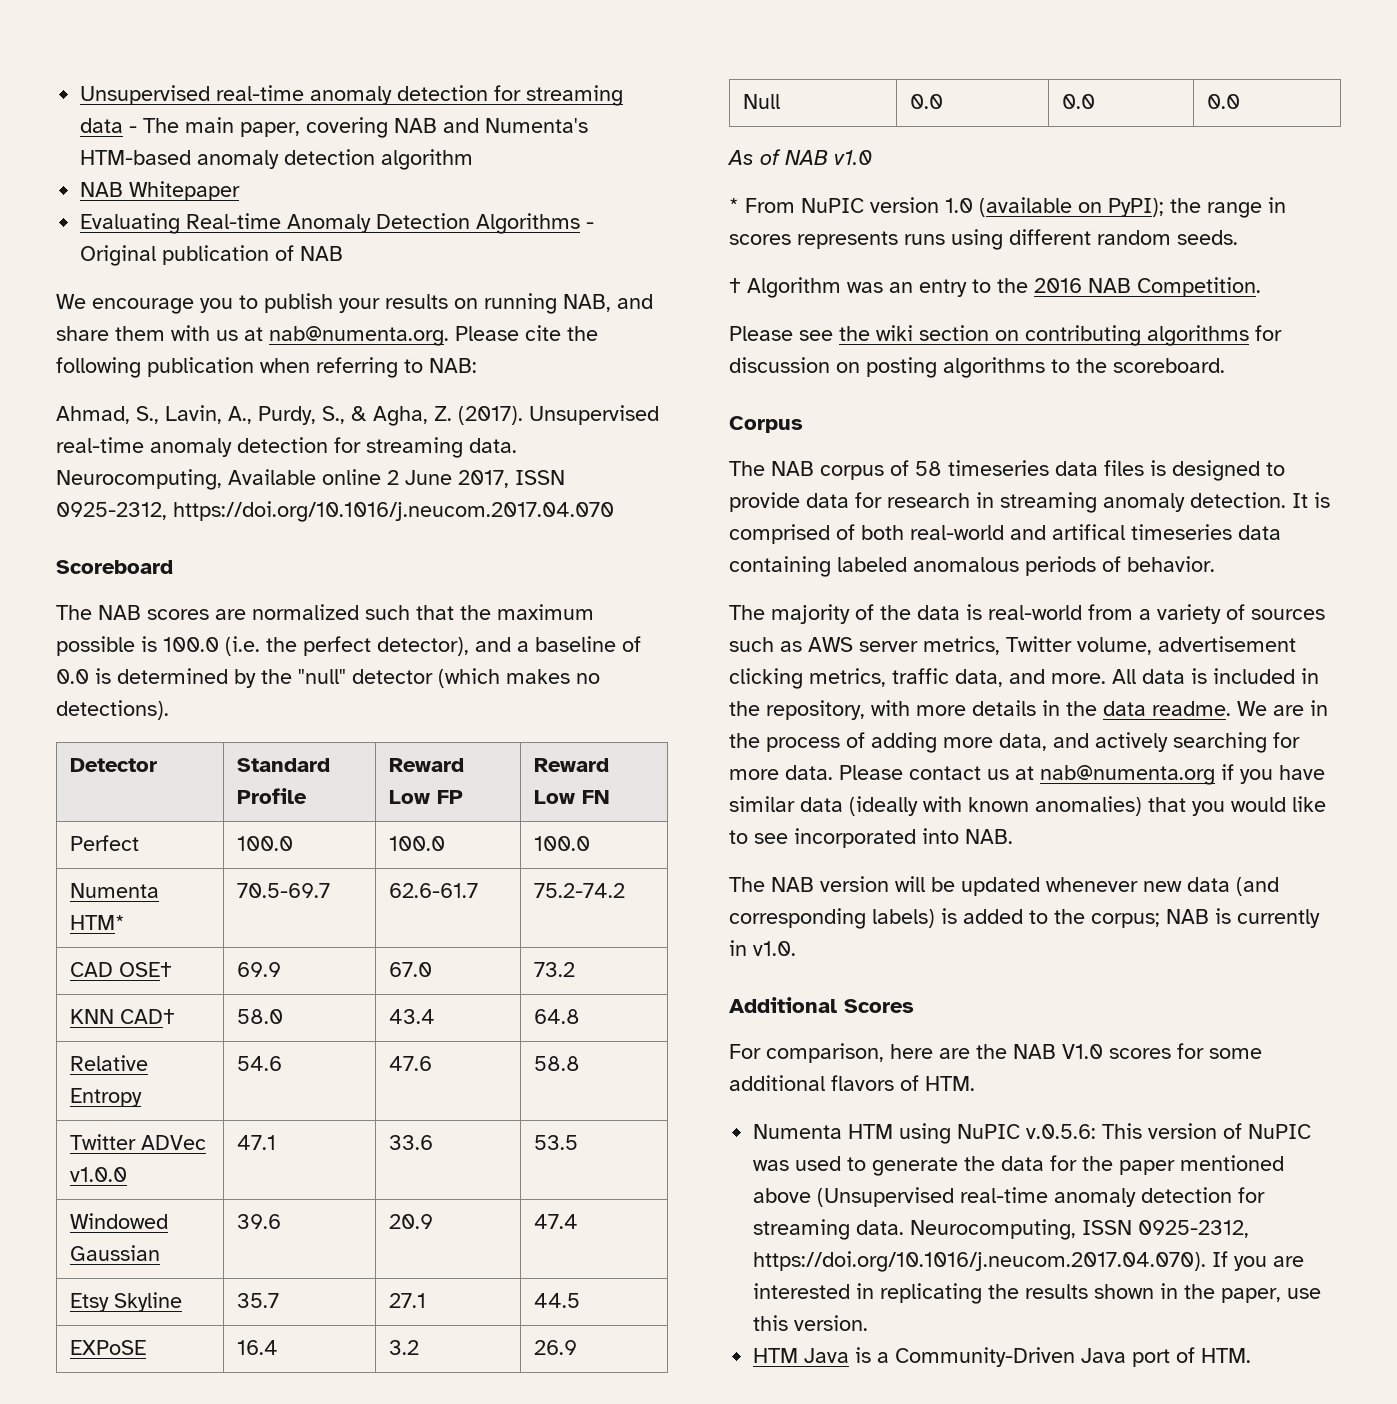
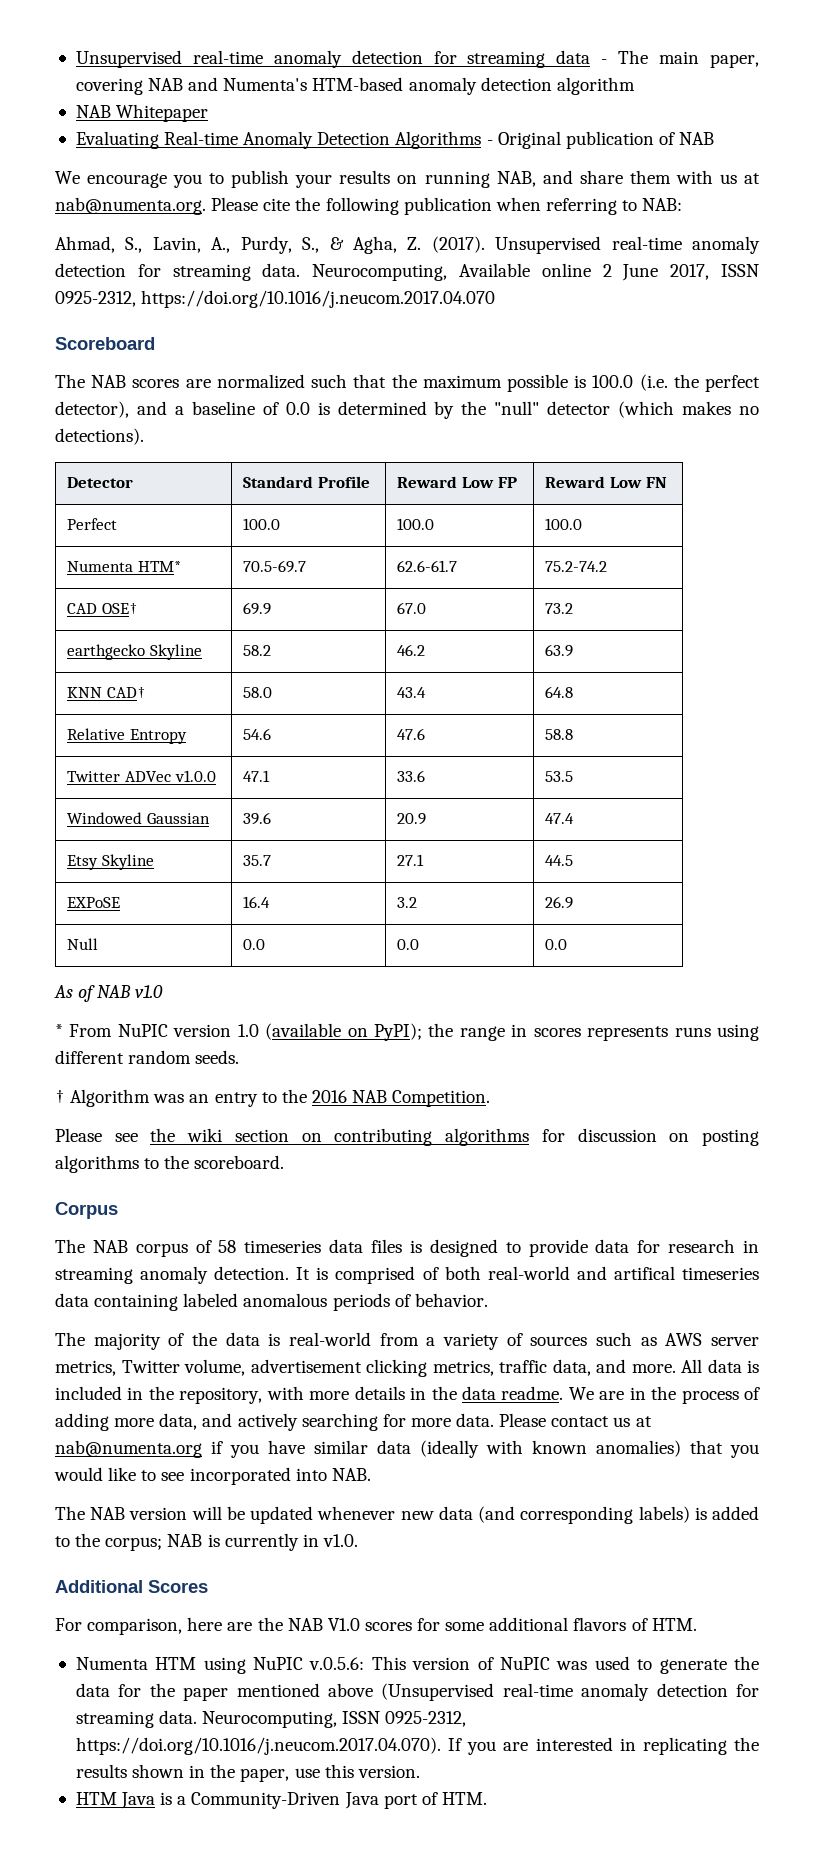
(576, 969) none -> [67,644,202,660] [243,645,272,656] [397,644,426,656] [545,644,574,657] // earthgecko Skyline | 58.2 | 46.2 | 63.9

